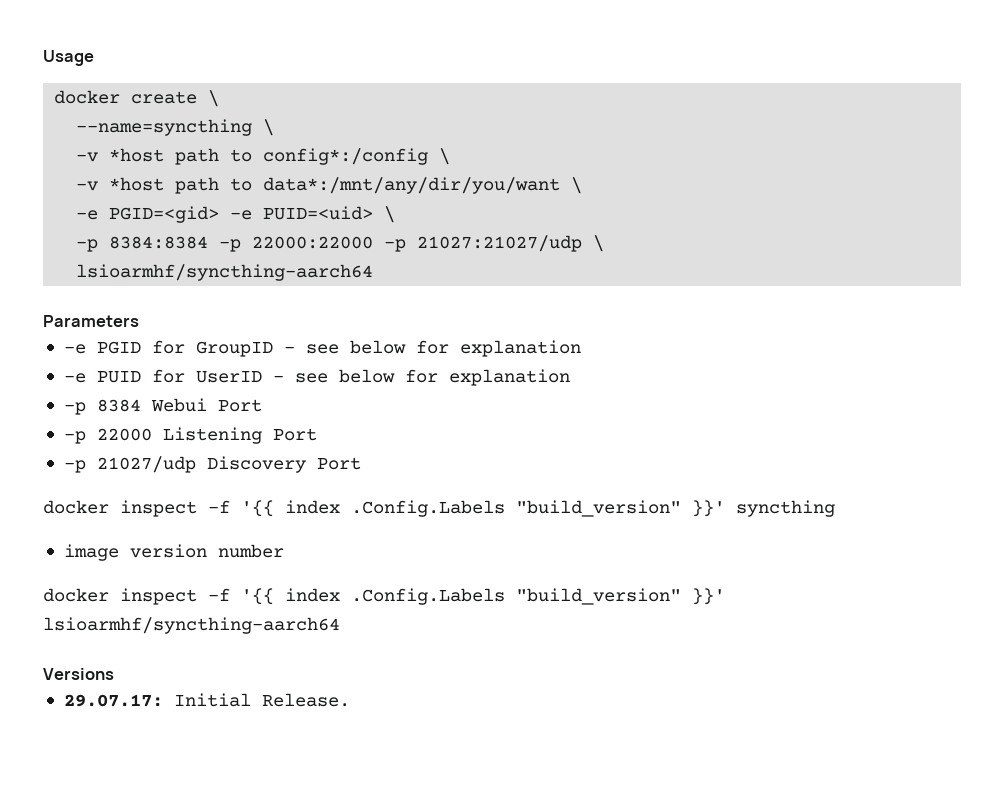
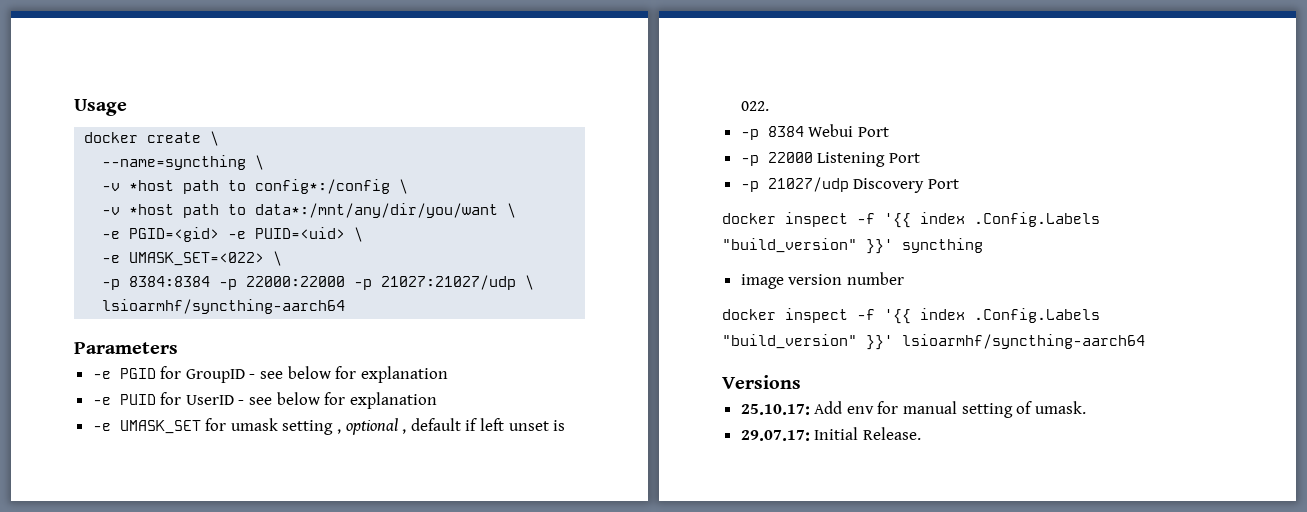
(396, 214) none -> [102,251,283,266] // -e UMASK_SET=<022> \
(570, 377) none -> [92,418,566,435] [740,101,769,111] // -e UMASK_SET for umask setting , optional , default if left unset is 022.
(114, 674) none -> [740,401,1086,418] // 25.10.17: Add env for manual setting of umask.

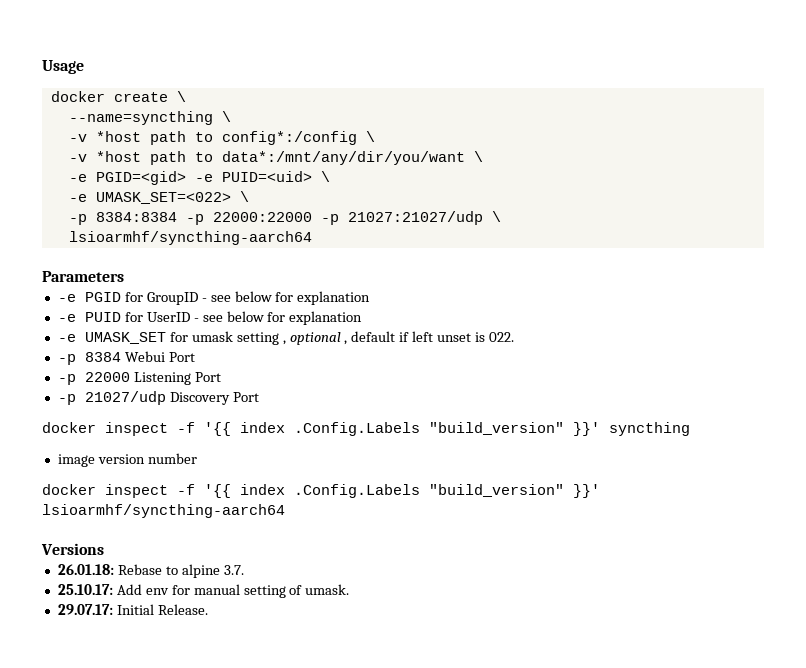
(801, 382) none -> [57,564,244,578] // 26.01.18: Rebase to alpine 3.7.

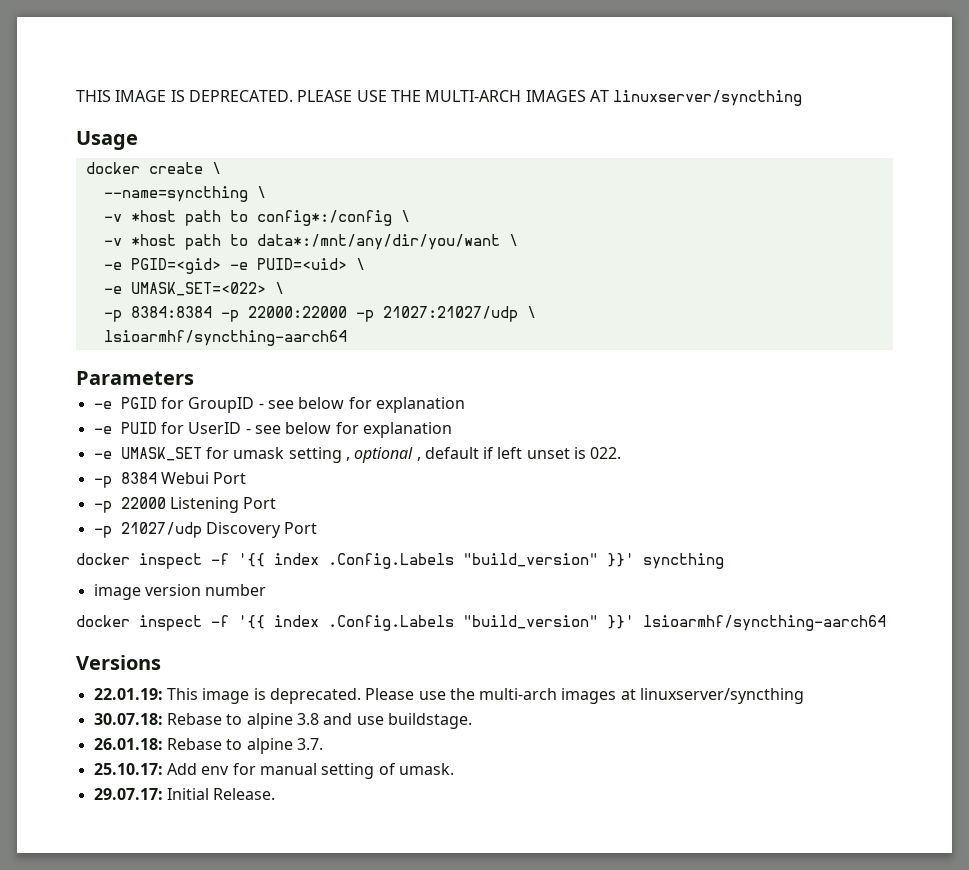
(42, 67) none -> [76,90,803,106] THIS IMAGE IS DEPRECATED. PLEASE USE THE MULTI-ARCH IMAGES AT linuxserver/syncthing //
(104, 549) none -> [93,688,805,704] [93,713,472,729] // 22.01.19: This image is deprecated. Please use the multi-arch images at linuxserver/syncthing // 30.07.18: Rebase to alpine 3.8 and use buildstage.

